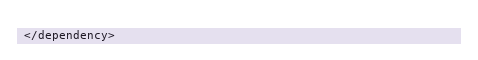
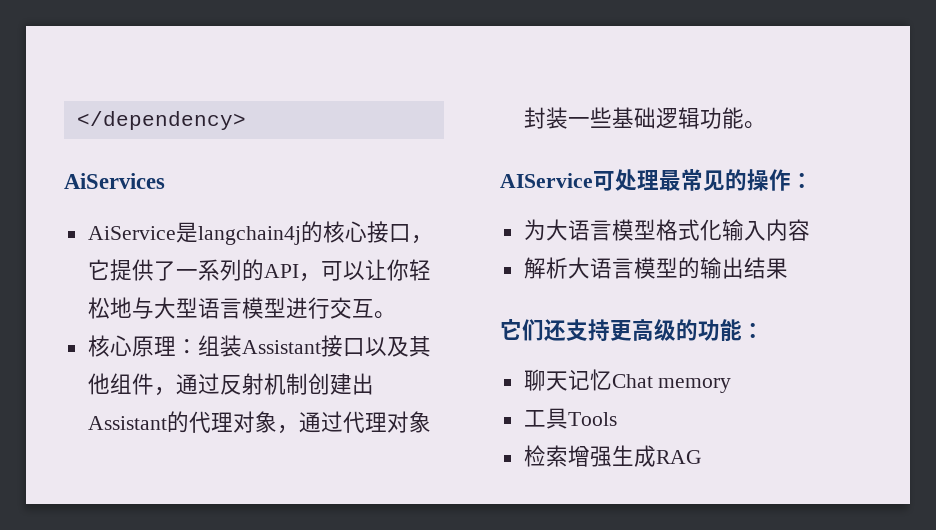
(115, 35) none -> [64,173,165,189] [87,221,433,245] [87,259,431,282] [87,297,396,319] [87,335,431,357] [87,373,374,396] [87,411,431,434] [523,107,766,129] [500,169,813,191] [523,219,810,241] [523,257,788,279] [500,319,764,341] [523,369,732,393] [523,408,617,429] [523,445,702,467] // AiServices // AiService是langchain4j的核心接口，它提供了一系列的API，可以让你轻松地与大型语言模型进行交互。 // 核心原理：组装Assistant接口以及其他组件，通过反射机制创建出Assistant的代理对象，通过代理对象封装一些基础逻辑功能。 // AIService可处理最常见的操作： // 为大语言模型格式化输入内容 // 解析大语言模型的输出结果 // 它们还支持更高级的功能： // 聊天记忆Chat memory // 工具Tools // 检索增强生成RAG

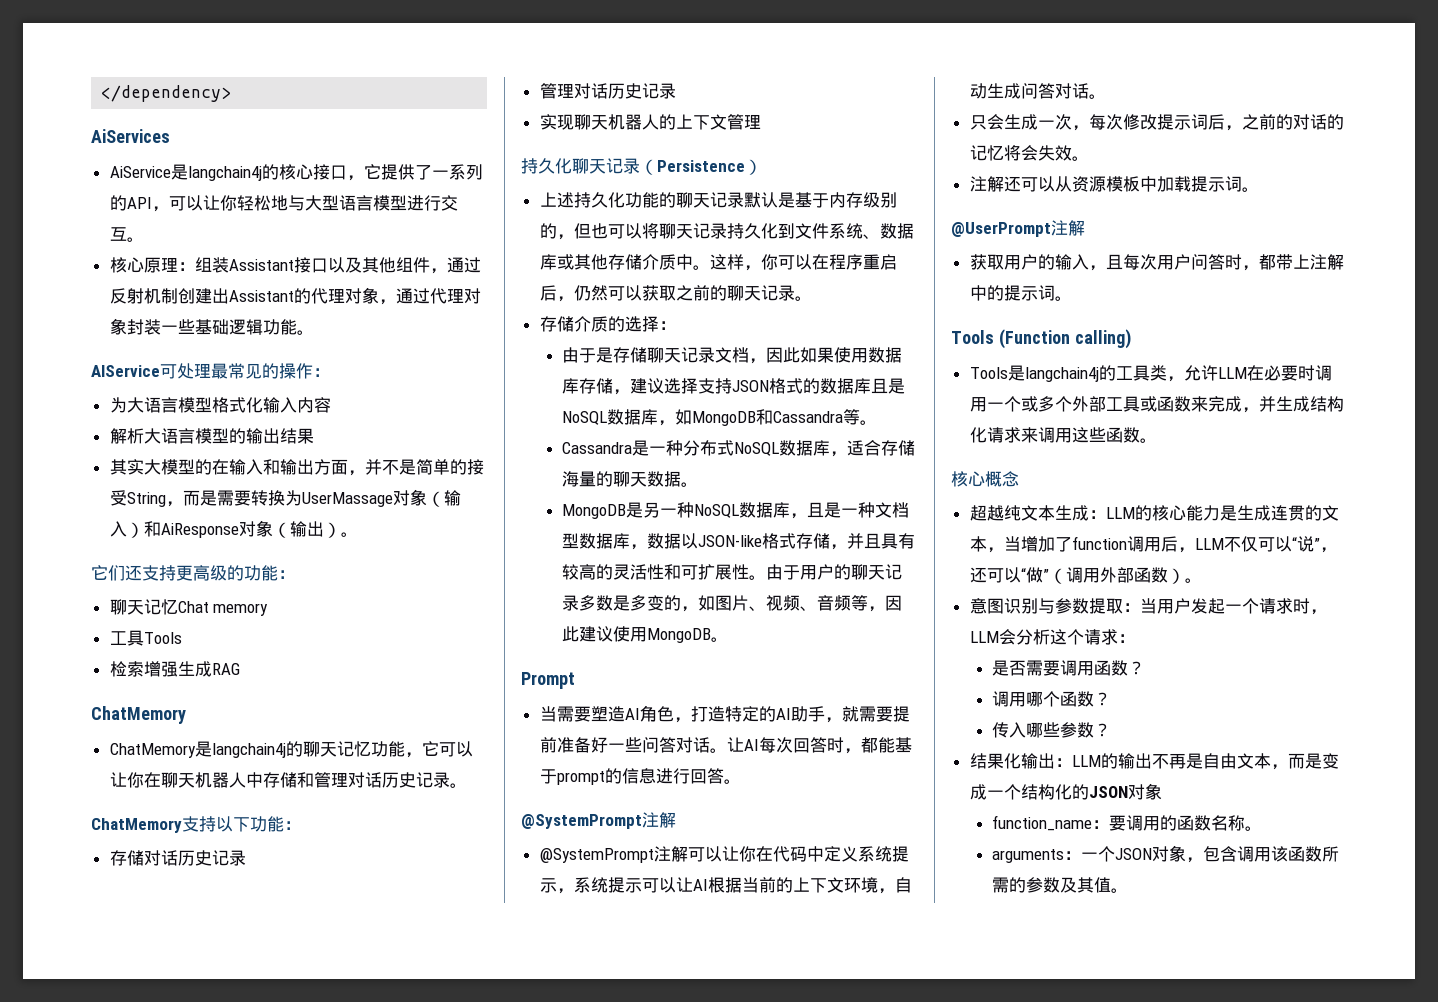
(788, 268) none -> [109,459,484,476] [109,489,461,507] [109,520,358,538] // 其实大模型的在输入和输出方面，并不是简单的接受String，而是需要转换为UserMassage对象（输入）和AiResponse对象（输出）。
(702, 457) none -> [91,706,186,724] [109,741,473,758] [109,772,467,788] [91,816,301,833] [109,850,246,866] [539,83,676,99] [539,114,761,130] [521,158,762,175] [539,192,897,208] [539,223,914,240] [539,254,897,271] [539,285,812,302] [539,316,676,332] [562,347,903,364] [562,378,906,395] [562,409,878,426] [562,440,916,457] [562,471,699,487] [562,502,910,519] [562,533,916,550] [562,564,903,580] [562,595,903,612] [562,626,729,643] [521,672,575,689] [539,705,910,723] [539,737,912,754] [539,768,741,785] [521,812,676,829] [539,846,909,863] [539,877,912,894] [969,83,1106,99] [969,114,1344,131] [969,145,1089,161] [969,176,1259,192] [951,220,1085,237] [969,254,1344,271] [969,285,1072,301] [951,329,1131,349] [969,365,1332,382] [969,396,1344,413] [969,427,1157,443] [951,471,1019,487] [969,505,1339,521] [969,536,1337,553] [969,567,1202,584] [969,598,1327,615] [969,629,1135,645] [992,660,1146,676] [992,691,1112,707] [992,722,1112,738] [969,753,1339,770] [969,783,1162,800] [992,815,1263,831] [992,845,1340,863] [992,877,1129,893] // ChatMemory // ChatMemory是langchain4j的聊天记忆功能，它可以让你在聊天机器人中存储和管理对话历史记录。 // ChatMemory支持以下功能： // 存储对话历史记录 // 管理对话历史记录 // 实现聊天机器人的上下文管理 // 持久化聊天记录（Persistence） // 上述持久化功能的聊天记录默认是基于内存级别的，但也可以将聊天记录持久化到文件系统、数据库或其他存储介质中。这样，你可以在程序重启后，仍然可以获取之前的聊天记录。 // 存储介质的选择： // 由于是存储聊天记录文档，因此如果使用数据库存储，建议选择支持JSON格式的数据库且是NoSQL数据库，如MongoDB和Cassandra等。 // Cassandra是一种分布式NoSQL数据库，适合存储海量的聊天数据。 // MongoDB是另一种NoSQL数据库，且是一种文档型数据库，数据以JSON-like格式存储，并且具有较高的灵活性和可扩展性。由于用户的聊天记录多数是多变的，如图片、视频、音频等，因此建议使用MongoDB。 // Prompt // 当需要塑造AI角色，打造特定的AI助手，就需要提前准备好一些问答对话。让AI每次回答时，都能基于prompt的信息进行回答。 // @SystemPrompt注解 // @SystemPrompt注解可以让你在代码中定义系统提示，系统提示可以让AI根据当前的上下文环境，自动生成问答对话。 // 只会生成一次，每次修改提示词后，之前的对话的记忆将会失效。 // 注解还可以从资源模板中加载提示词。 // @UserPrompt注解 // 获取用户的输入，且每次用户问答时，都带上注解中的提示词。 // Tools (Function calling) // Tools是langchain4j的工具类，允许LLM在必要时调用一个或多个外部工具或函数来完成，并生成结构化请求来调用这些函数。 // 核心概念 // 超越纯文本生成：LLM的核心能力是生成连贯的文本，当增加了function调用后，LLM不仅可以“说”，还可以“做”（调用外部函数）。 // 意图识别与参数提取：当用户发起一个请求时，LLM会分析这个请求： // 是否需要调用函数？ // 调用哪个函数？ // 传入哪些参数？ // 结果化输出：LLM的输出不再是自由文本，而是变成一个结构化的JSON对象 // function_name：要调用的函数名称。 // arguments：一个JSON对象，包含调用该函数所需的参数及其值。

